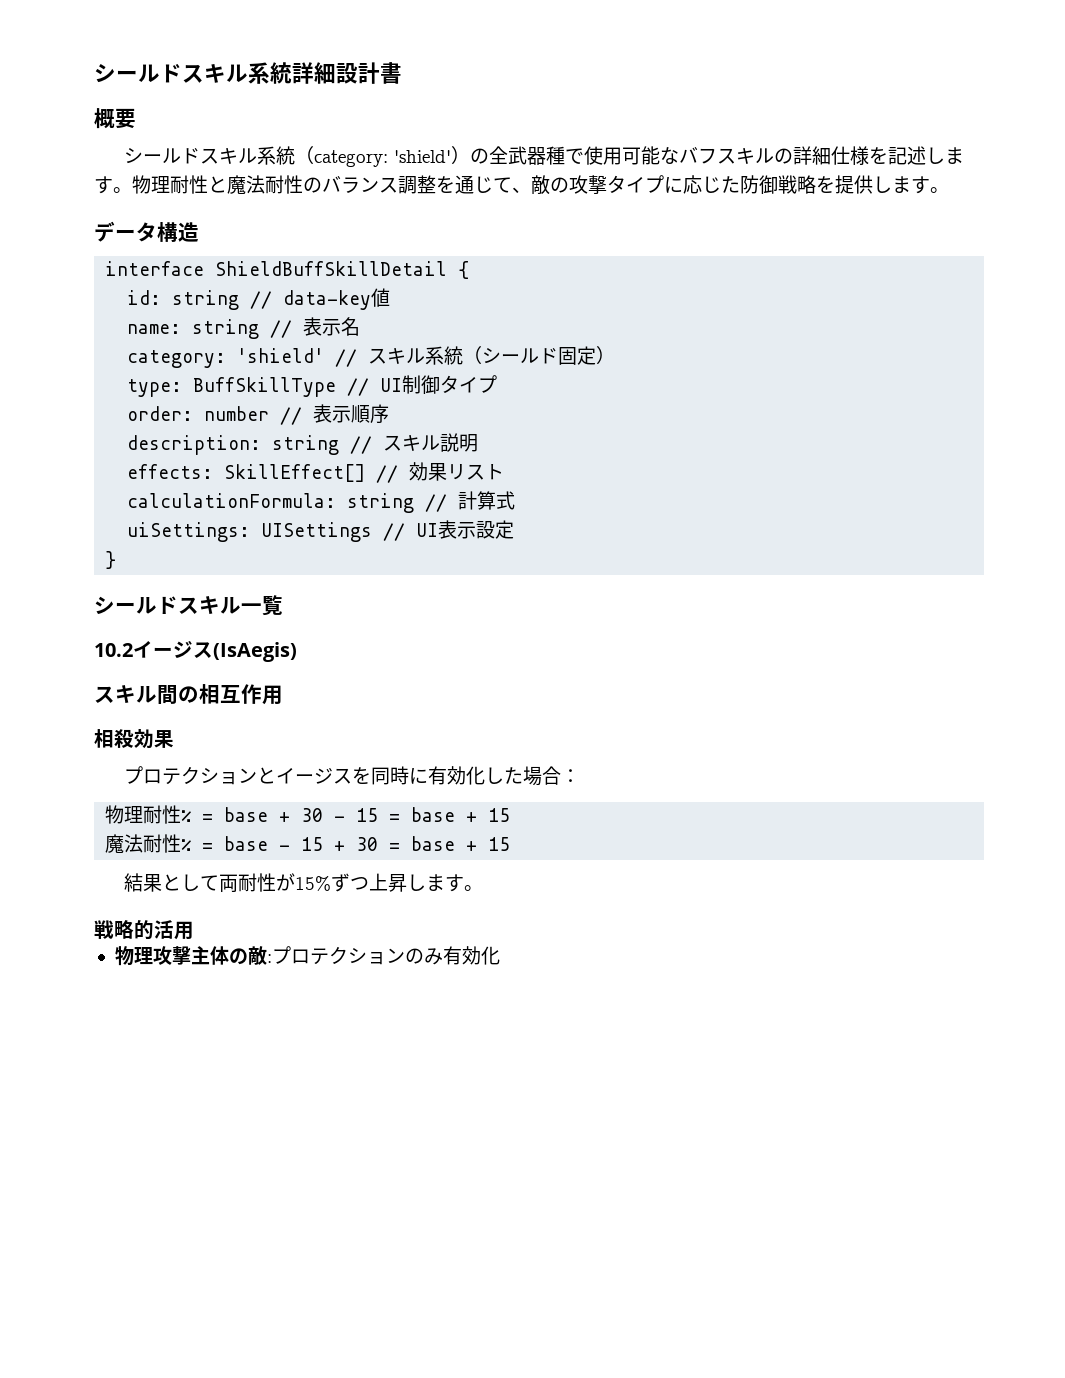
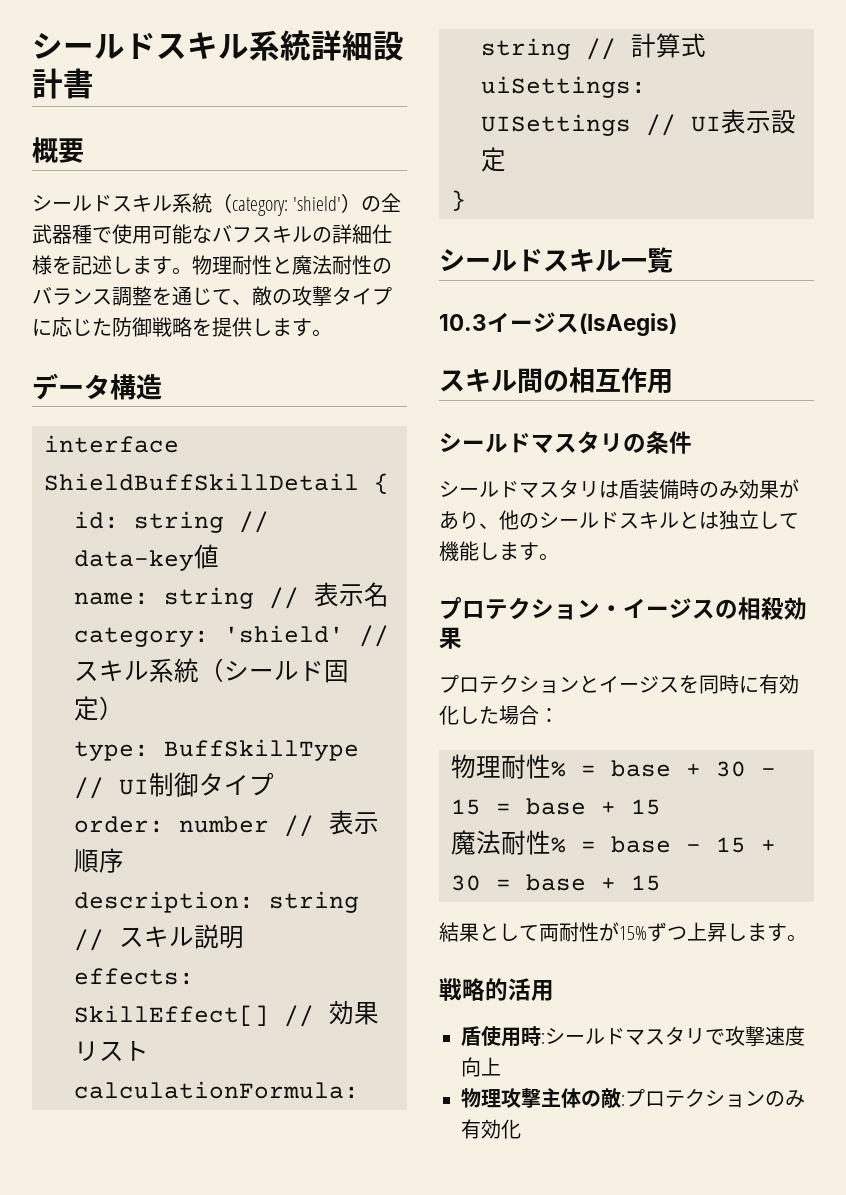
[94,643,133,657] 10.2 -> [439,314,487,331] 10.3
(283, 695) none -> [439,431,692,454] [439,479,799,500] [439,510,799,530] [439,541,559,561] [439,597,738,620] シールドマスタリの条件 // シールドマスタリは盾装備時のみ効果があり、他のシールドスキルとは独立して機能します。 // プロテクション・イージスの
(194, 930) none -> [461,1026,805,1047] [461,1057,501,1077] // 盾使用時:シールドマスタリで攻撃速度向上

